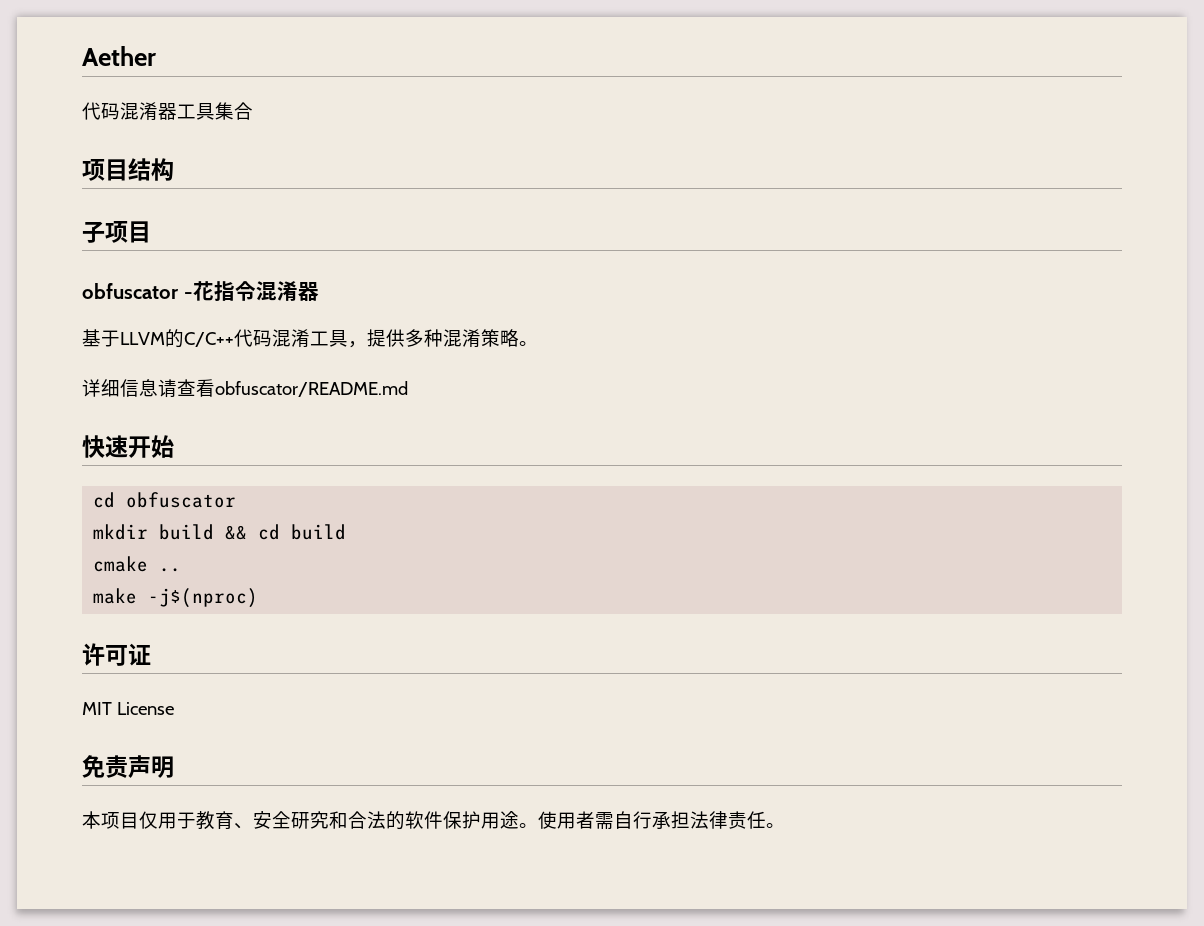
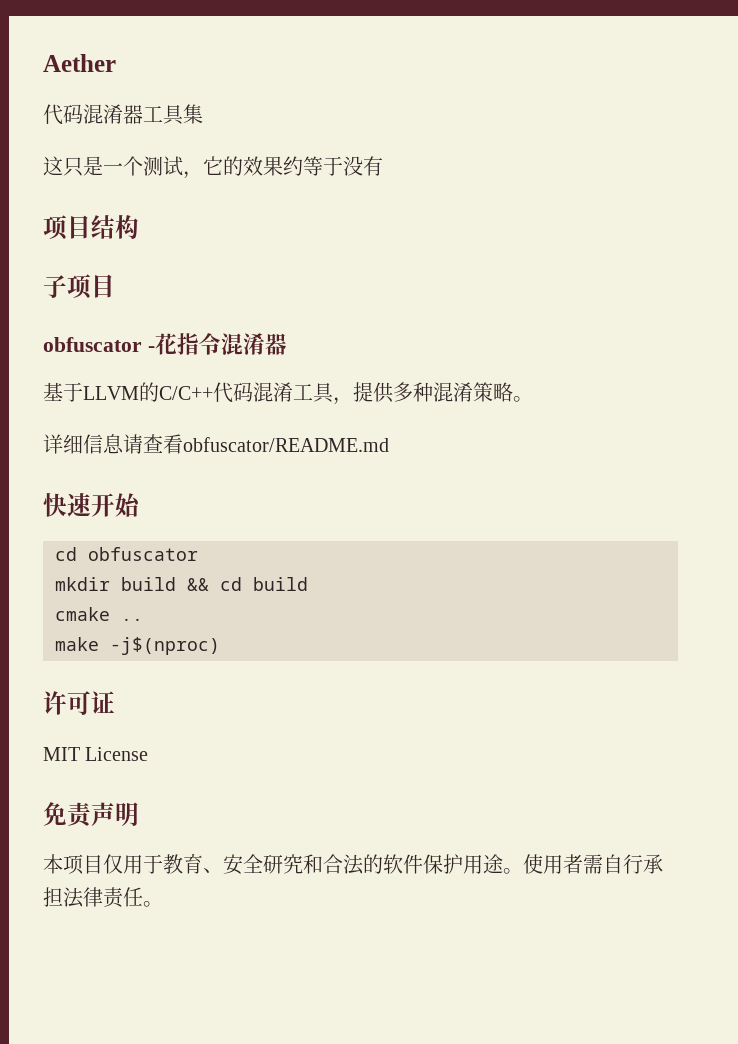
[234,102,253,120] 合 -> [43,156,383,179] // 这只是一个测试，它的效果约等于没有

